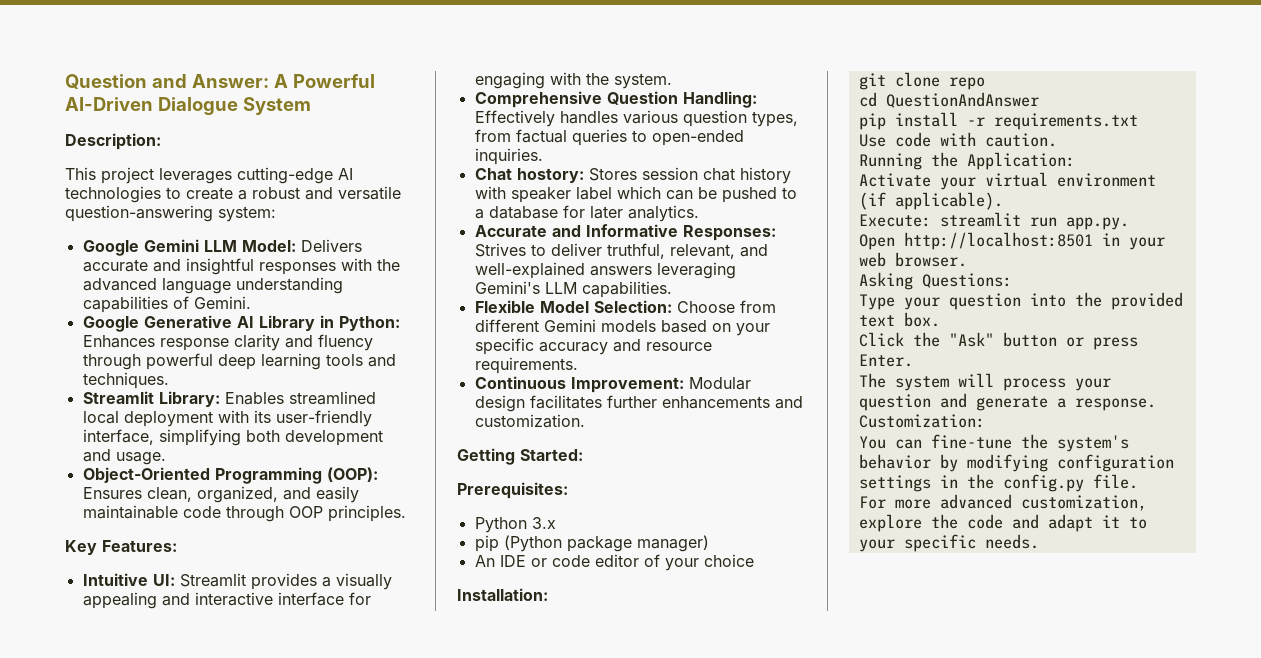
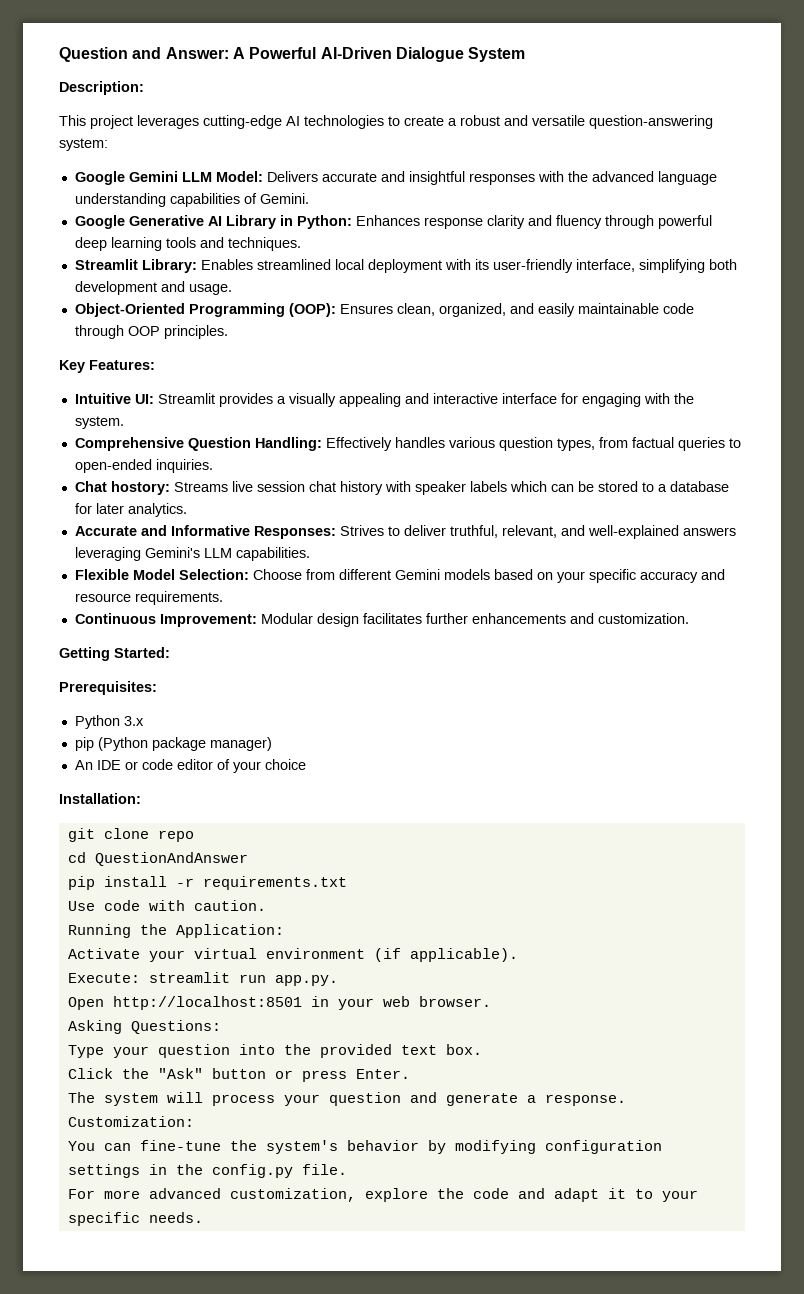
[588,168,637,181] Stores -> [173,481,253,492] Streams live
[575,187,612,200] label -> [469,481,507,492] labels
[721,187,777,203] pushed -> [597,481,638,492] stored

